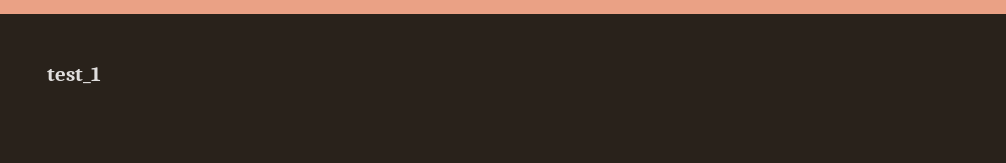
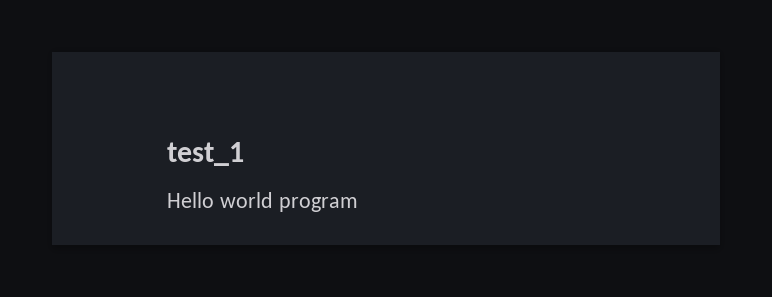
(101, 75) none -> [167,192,358,212] // Hello world program

